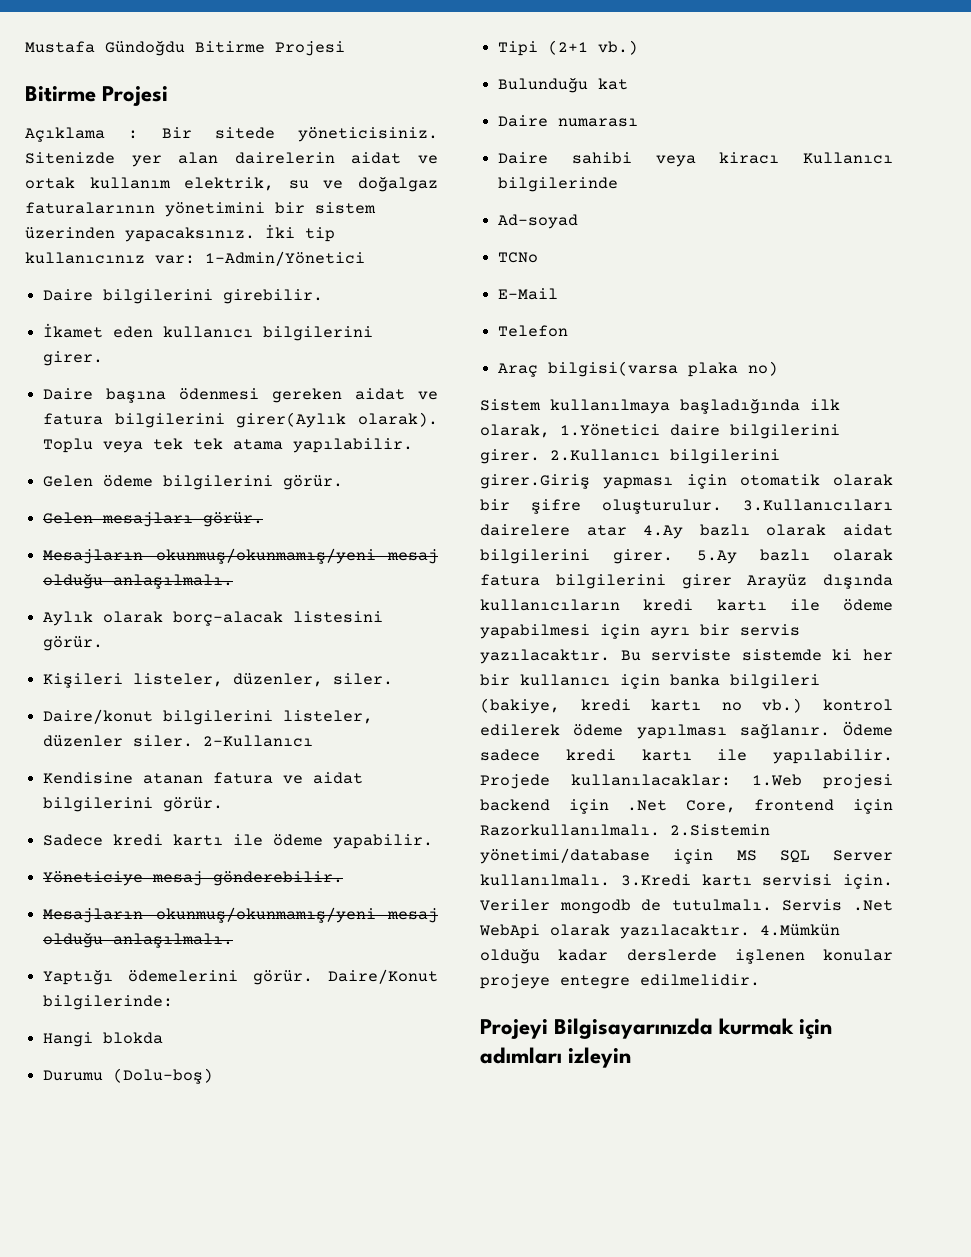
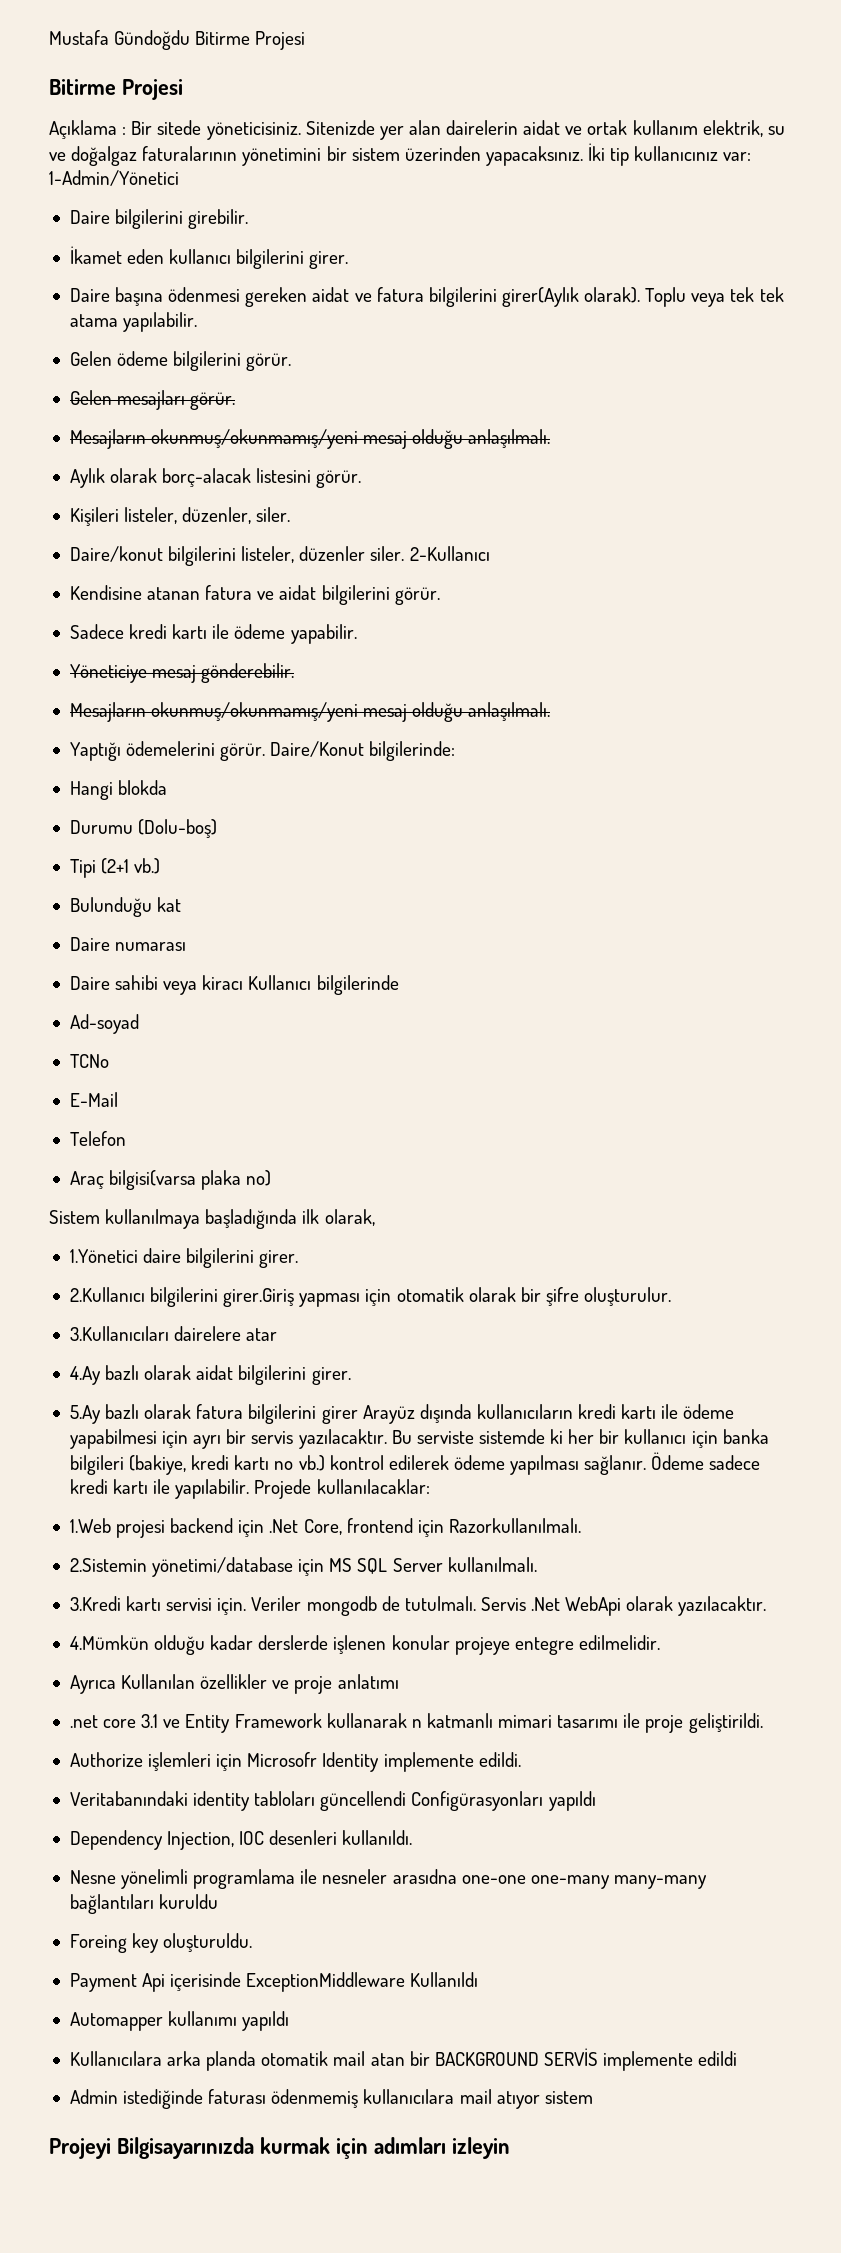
(550, 431) none -> (375, 1217) //
(540, 456) none -> (299, 1259) //
(722, 506) none -> (672, 1296) //
(627, 530) none -> (278, 1334) //
(674, 556) none -> (351, 1376) //
(731, 780) none -> (430, 1486) //
(660, 830) none -> (581, 1525) //
(610, 880) none -> (537, 1564) //
(750, 931) none -> (767, 1606) //
(760, 980) none -> [69,1674,399,1694] [69,1713,763,1733] [69,1752,521,1772] [69,1791,596,1811] [69,1830,413,1850] [69,1869,707,1889] [69,1894,219,1914] [69,1933,253,1953] [69,1972,479,1992] [69,2011,290,2031] [69,2048,738,2071] [69,2089,593,2109] // Ayrıca Kullanılan özellikler ve proje anlatımı // .net core 3.1 ve Entity Framework kullanarak n katmanlı mimari tasarımı ile proje geliştirildi. // Authorize işlemleri için Microsofr Identity implemente edildi. // Veritabanındaki identity tabloları güncellendi Configürasyonları yapıldı // Dependency Injection, IOC desenleri kullanıldı. // Nesne yönelimli programlama ile nesneler arasıdna one-one one-many many-many bağlantıları kuruldu // Foreing key oluşturuldu. // Payment Api içerisinde ExceptionMiddleware Kullanıldı // Automapper kullanımı yapıldı // Kullanıcılara arka planda otomatik mail atan bir BACKGROUND SERVİS implemente edildi // Admin istediğinde faturası ödenmemiş kullanıcılara mail atıyor sistem

